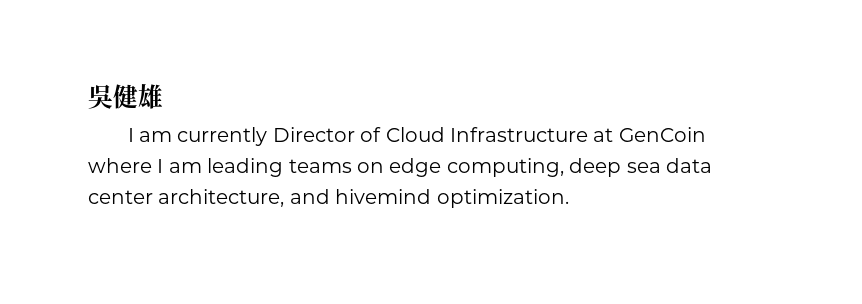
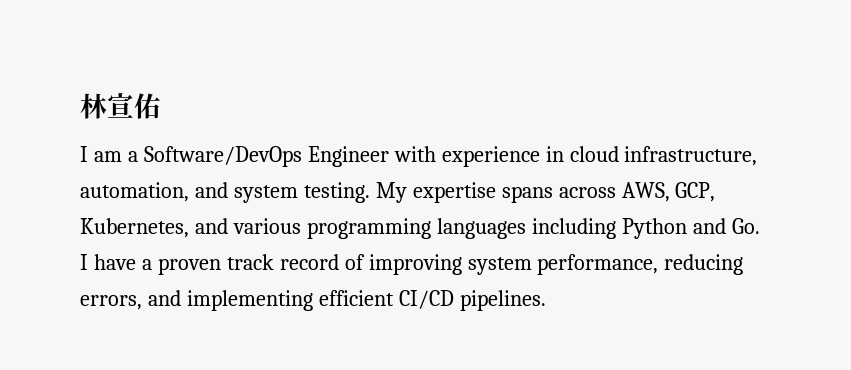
[88,84,163,109] [127,127,706,146] [88,158,712,177] [88,189,569,208] 吳健雄 // I am currently Director of Cloud Infrastructure at GenCoin where I am leading teams on edge computing, deep sea data center architecture, and hivemind optimization. -> [80,93,161,119] [80,146,758,167] [80,182,716,203] [80,218,760,239] [80,254,744,275] [80,290,546,311] 林宣佑 // I am a Software/DevOps Engineer with experience in cloud infrastructure, automation, and system testing. My expertise spans across AWS, GCP, Kubernetes, and various programming languages including Python and Go. I have a proven track record of improving system performance, reducing errors, and implementing efficient CI/CD pipelines.

